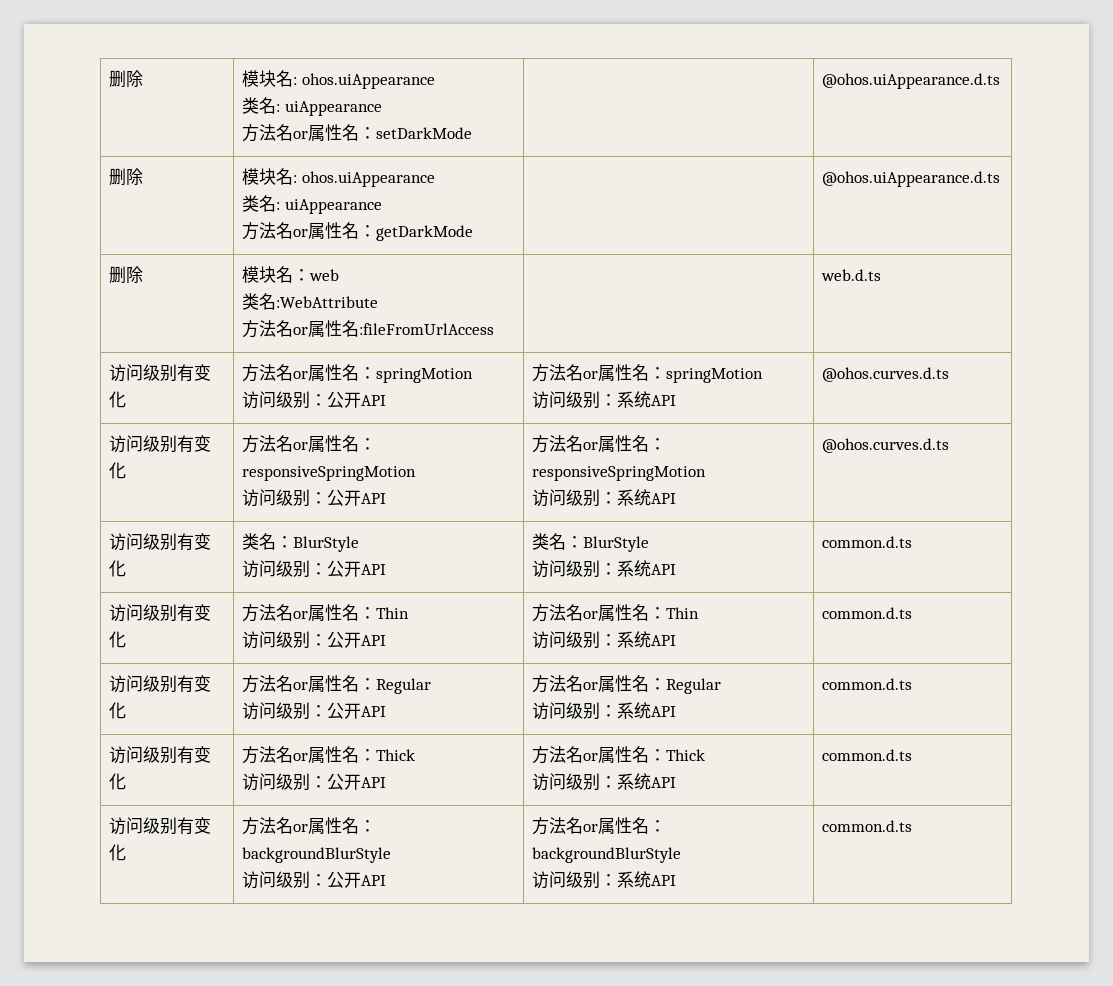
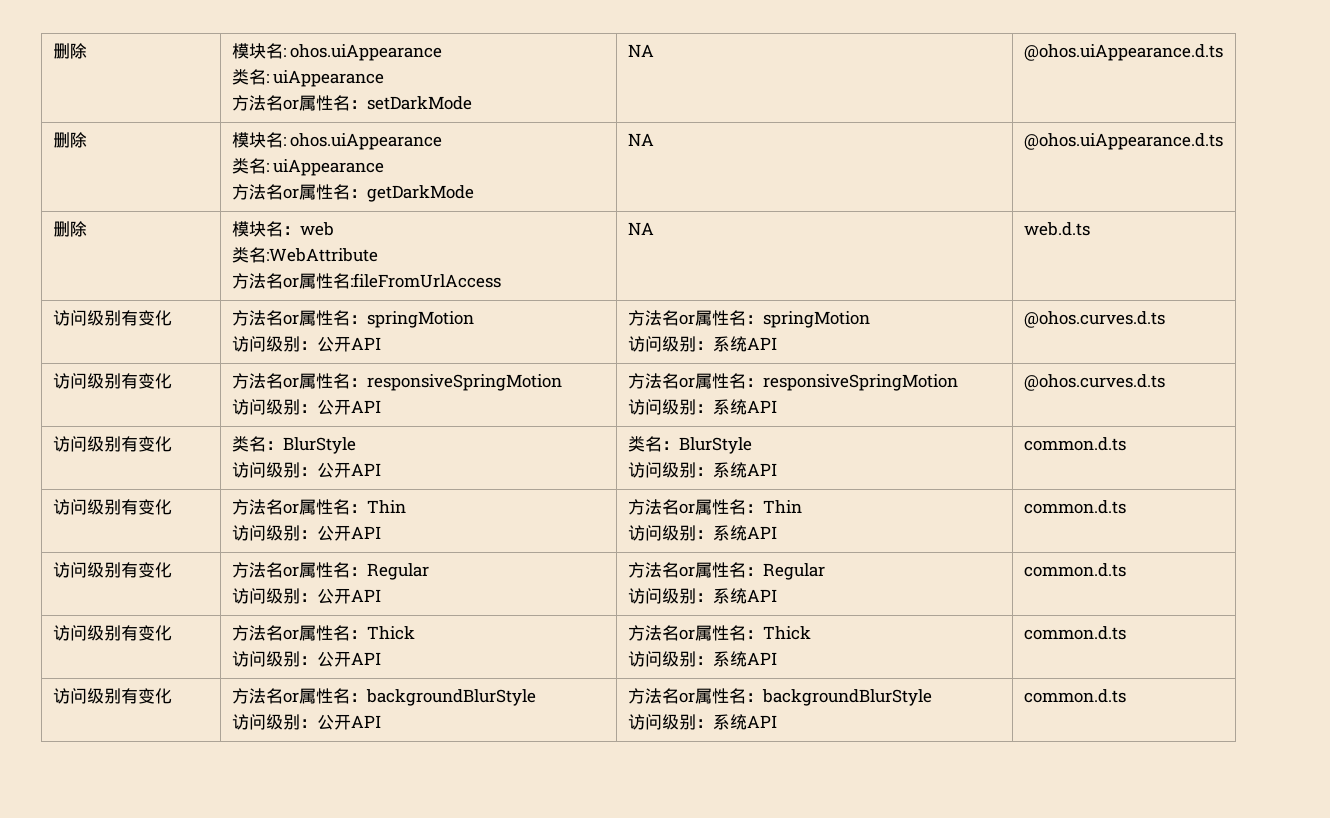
(473, 133) none -> [627,44,654,57] NA
(474, 233) none -> [627,133,654,146] NA
(495, 329) none -> [627,222,654,235] NA

